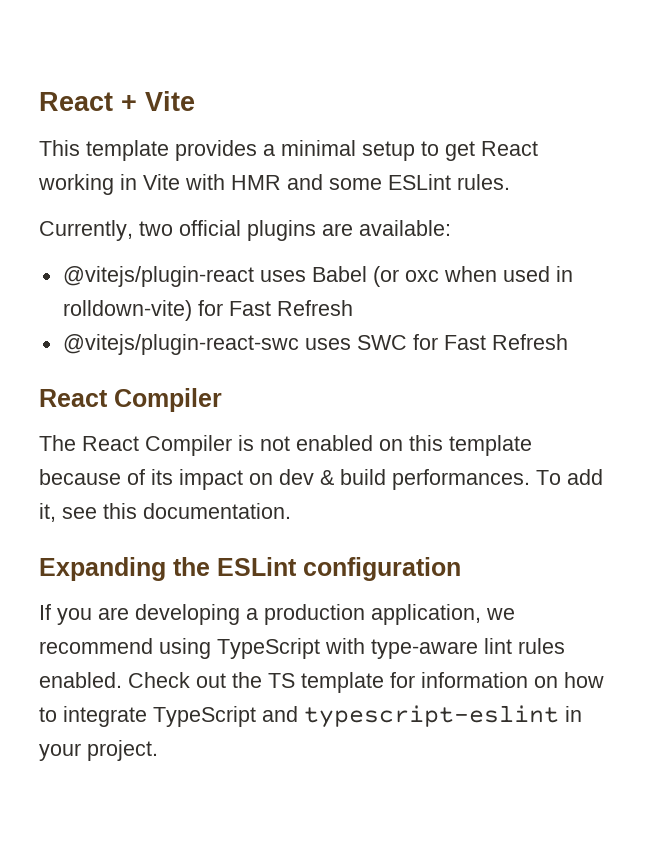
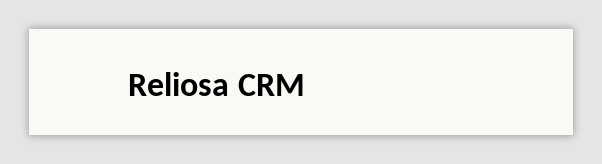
[39,91,195,111] [39,140,538,161] [38,174,510,195] [39,220,451,241] [62,266,573,287] [62,300,353,321] [62,334,568,355] [39,388,222,412] [39,435,532,456] [39,469,603,490] [39,503,291,522] [39,557,461,581] [39,604,515,625] [39,638,565,659] [39,672,604,693] [39,705,582,728] [39,740,158,761] React + Vite // This template provides a minimal setup to get React working in Vite with HMR and some ESLint rules. // Currently, two official plugins are available: // @vitejs/plugin-react uses Babel (or oxc when used in rolldown-vite) for Fast Refresh // @vitejs/plugin-react-swc uses SWC for Fast Refresh // React Compiler // The React Compiler is not enabled on this template because of its impact on dev & build performances. To add it, see this documentation. // Expanding the ESLint configuration // If you are developing a production application, we recommend using TypeScript with type-aware lint rules enabled. Check out the TS template for information on how to integrate TypeScript and typescript-eslint in your project. -> [128,72,306,96] Reliosa CRM

